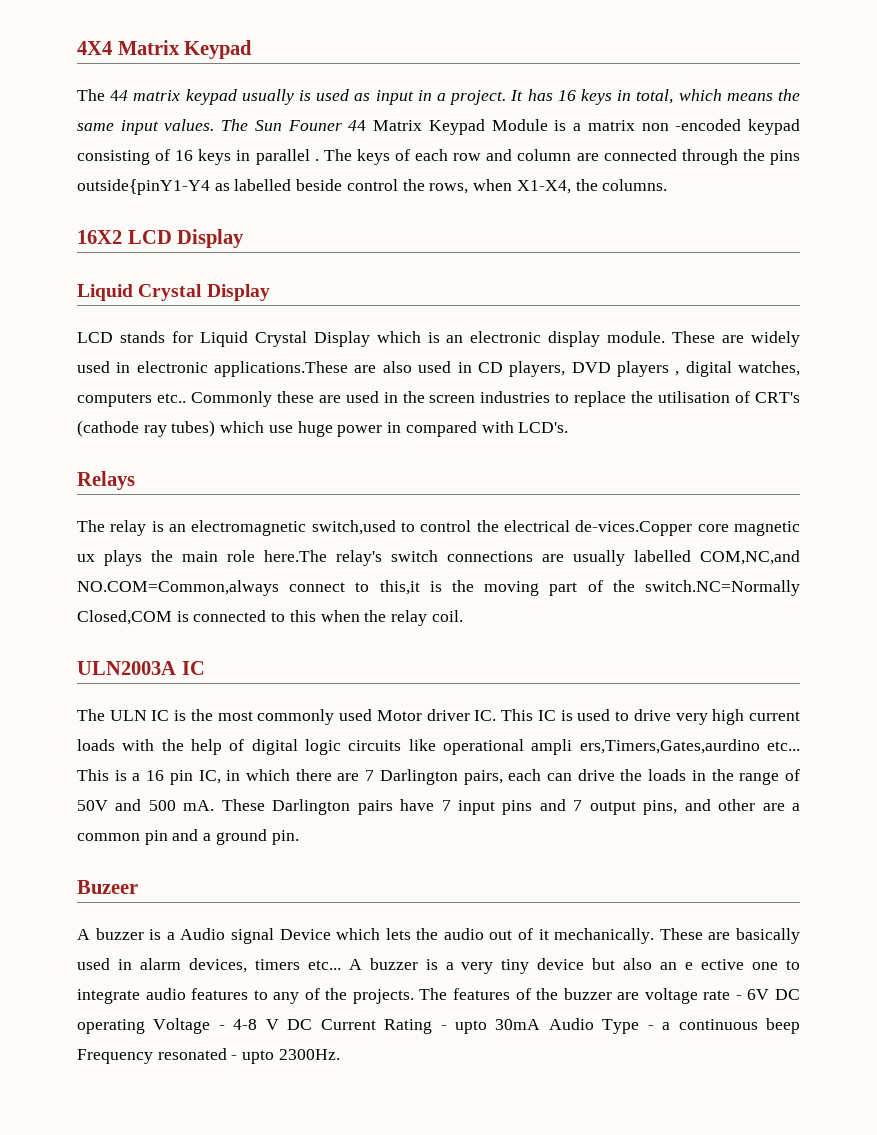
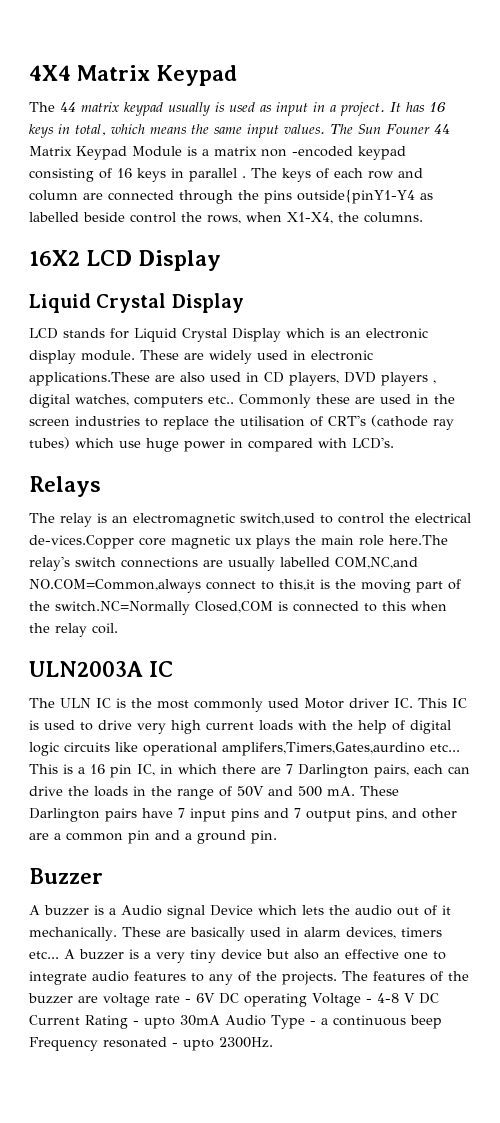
[531,739,760,755] ampli ers,Timers,Gates,aurdino -> [222,742,425,756] amplifers,Timers,Gates,aurdino
[77,880,138,894] Buzeer -> [29,868,103,884] Buzzer
[685,959,745,970] e ective -> [345,949,399,959] effective

